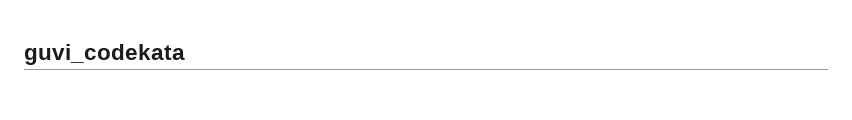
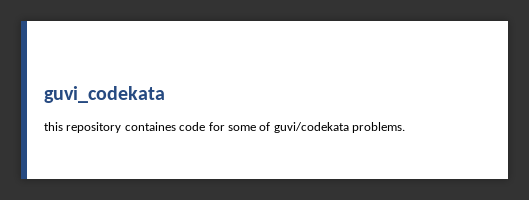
(185, 54) none -> [44,122,405,133] // this repository containes code for some of guvi/codekata problems.

